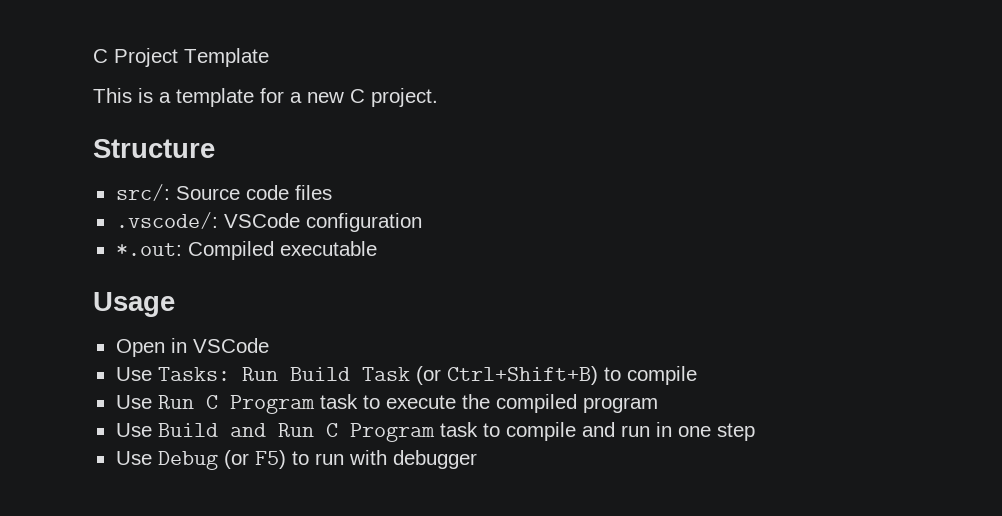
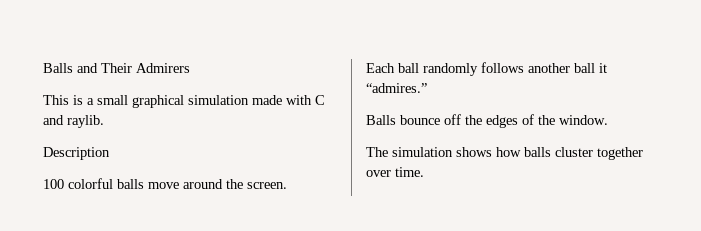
[93,48,269,67] C Project Template -> [43,63,190,73] Balls and Their Admirers
[176,88,438,107] [93,139,215,158] [115,184,332,201] [115,212,422,232] [115,241,377,260] [93,292,175,317] [115,338,269,357] [115,366,697,385] [115,394,658,414] [115,422,755,442] [115,450,477,470] template for a new C project. // Structure // src/: Source code files // .vscode/: VSCode configuration // *.out: Compiled executable // Usage // Open in VSCode // Use Tasks: Run Build Task (or Ctrl+Shift+B) to compile // Use Run C Program task to execute the compiled program // Use Build and Run C Program task to compile and run in one step // Use Debug (or F5) to run with debugger -> [97,95,325,108] [43,115,104,128] [43,147,110,160] [43,178,287,189] [366,62,607,76] [366,83,427,93] [366,114,608,128] [366,147,643,160] [366,167,424,177] small graphical simulation made with C and raylib. // Description // 100 colorful balls move around the screen. // Each ball randomly follows another ball it “admires.” // Balls bounce off the edges of the window. // The simulation shows how balls cluster together over time.

